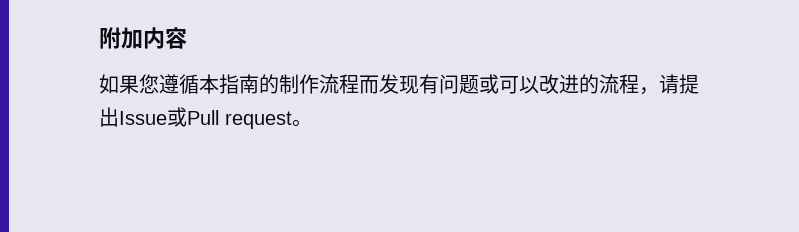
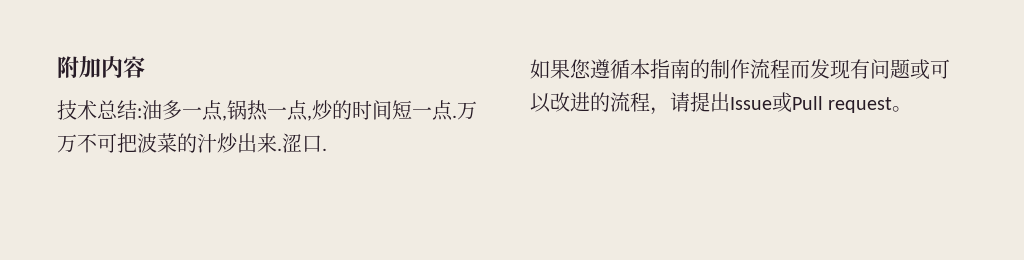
(187, 38) none -> [57,100,477,121] [57,133,327,153] // 技术总结:油多一点,锅热一点,炒的时间短一点.万万不可把波菜的汁炒出来.涩口.

